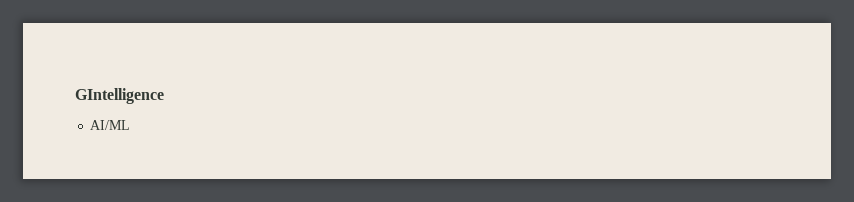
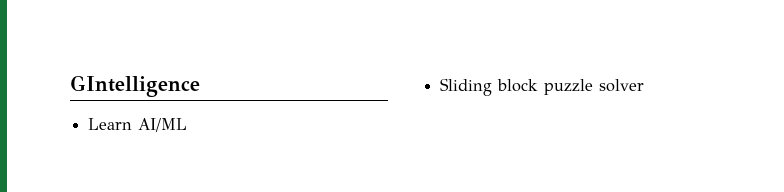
(164, 96) none -> [88,118,133,130] Learn
(131, 125) none -> [440,78,645,96] // Sliding block puzzle solver

